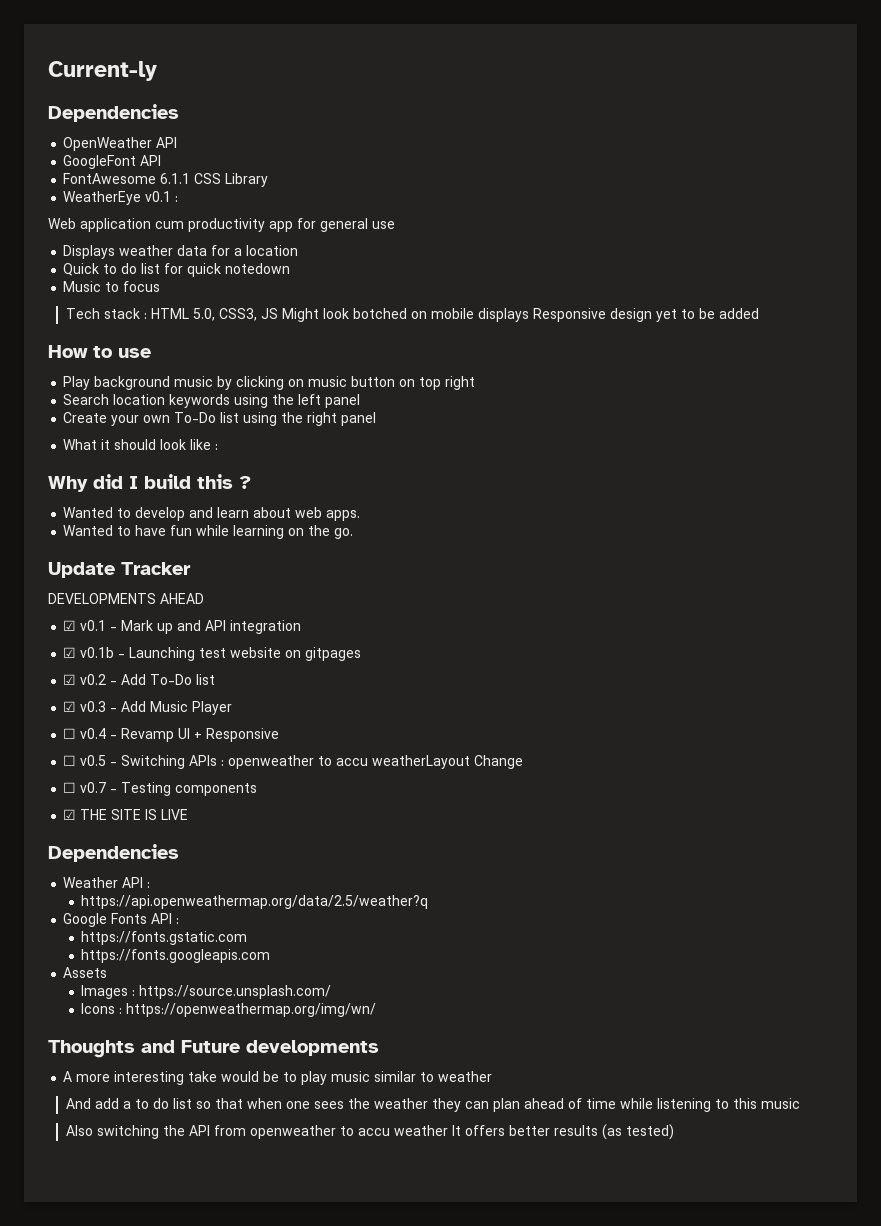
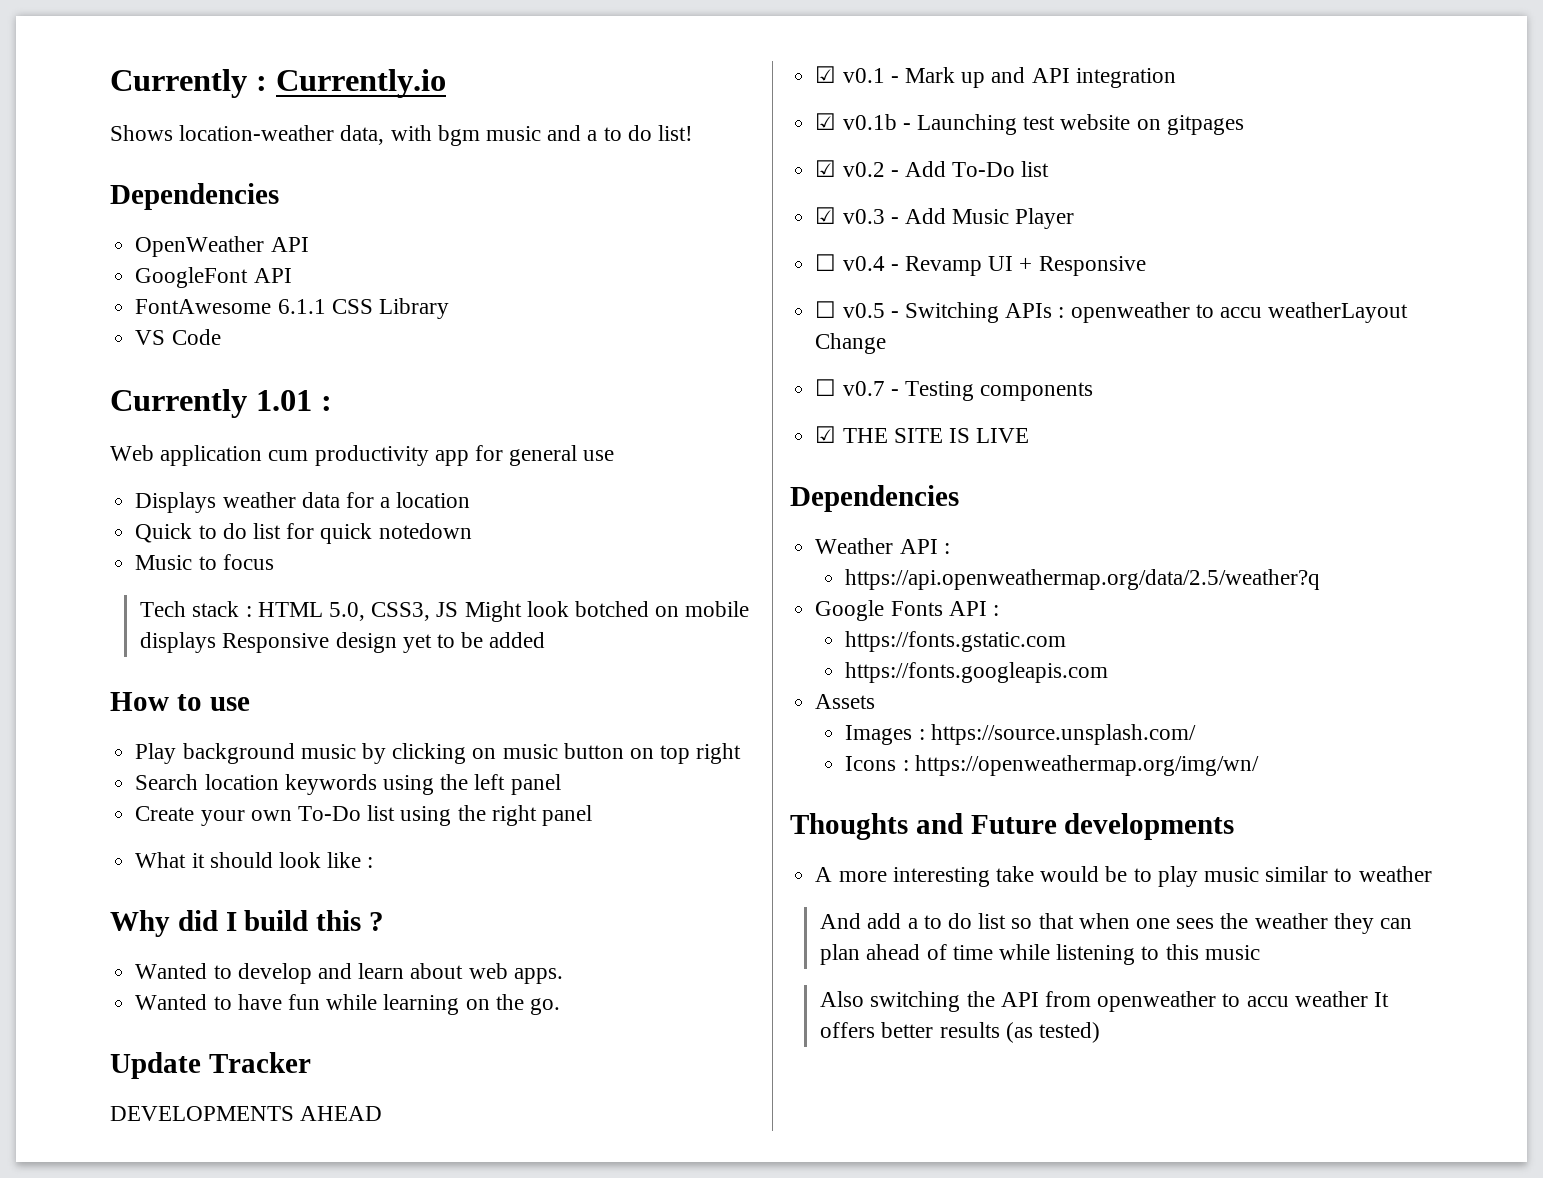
[48,61,157,81] Current-ly -> [110,69,446,98] [110,125,694,146] Currently : Currently.io // Shows location-weather data, with bgm music and a to do list!
[63,191,172,205] WeatherEye v0.1 -> [135,329,221,345] [110,389,312,418] VS Code // Currently 1.01

